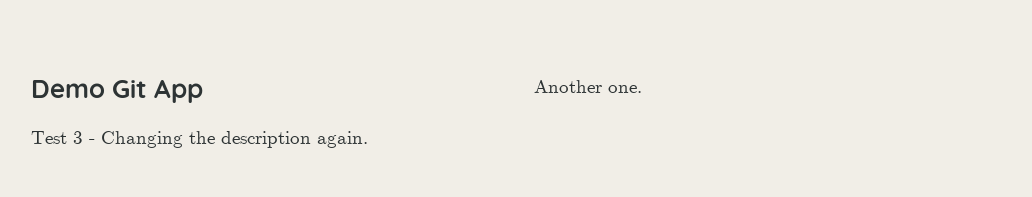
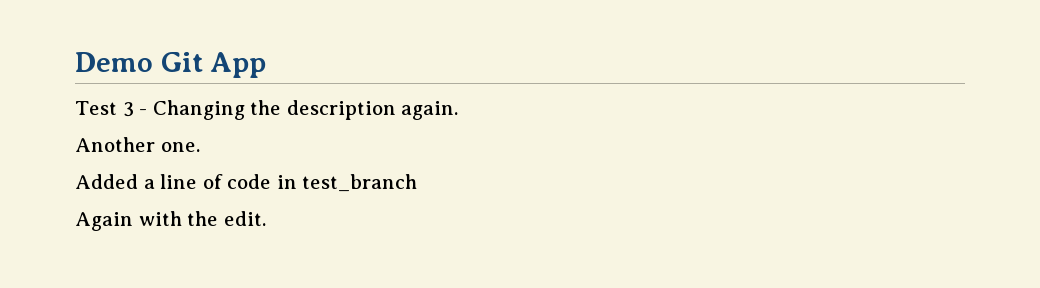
(642, 89) none -> [75,174,418,192] [75,211,266,231] // Added a line of code in test_branch // Again with the edit.

